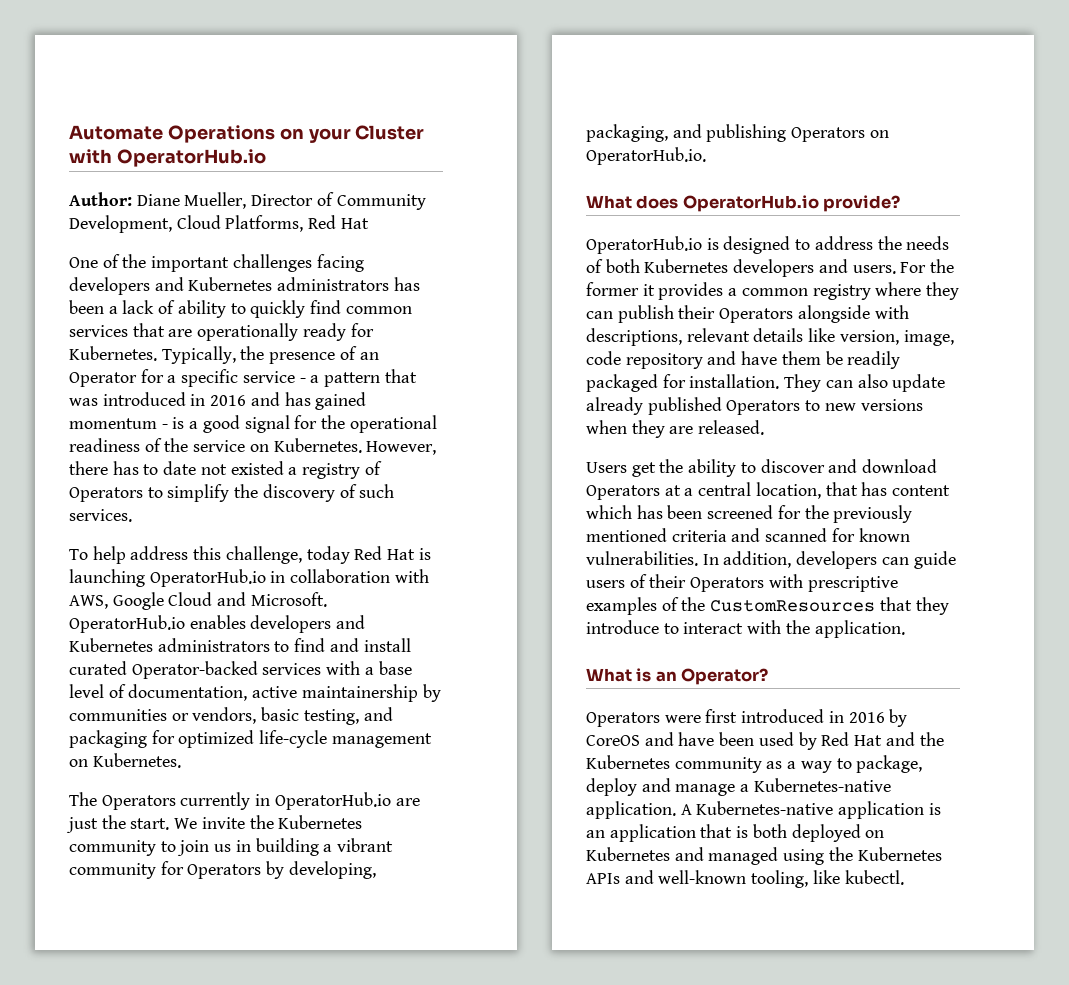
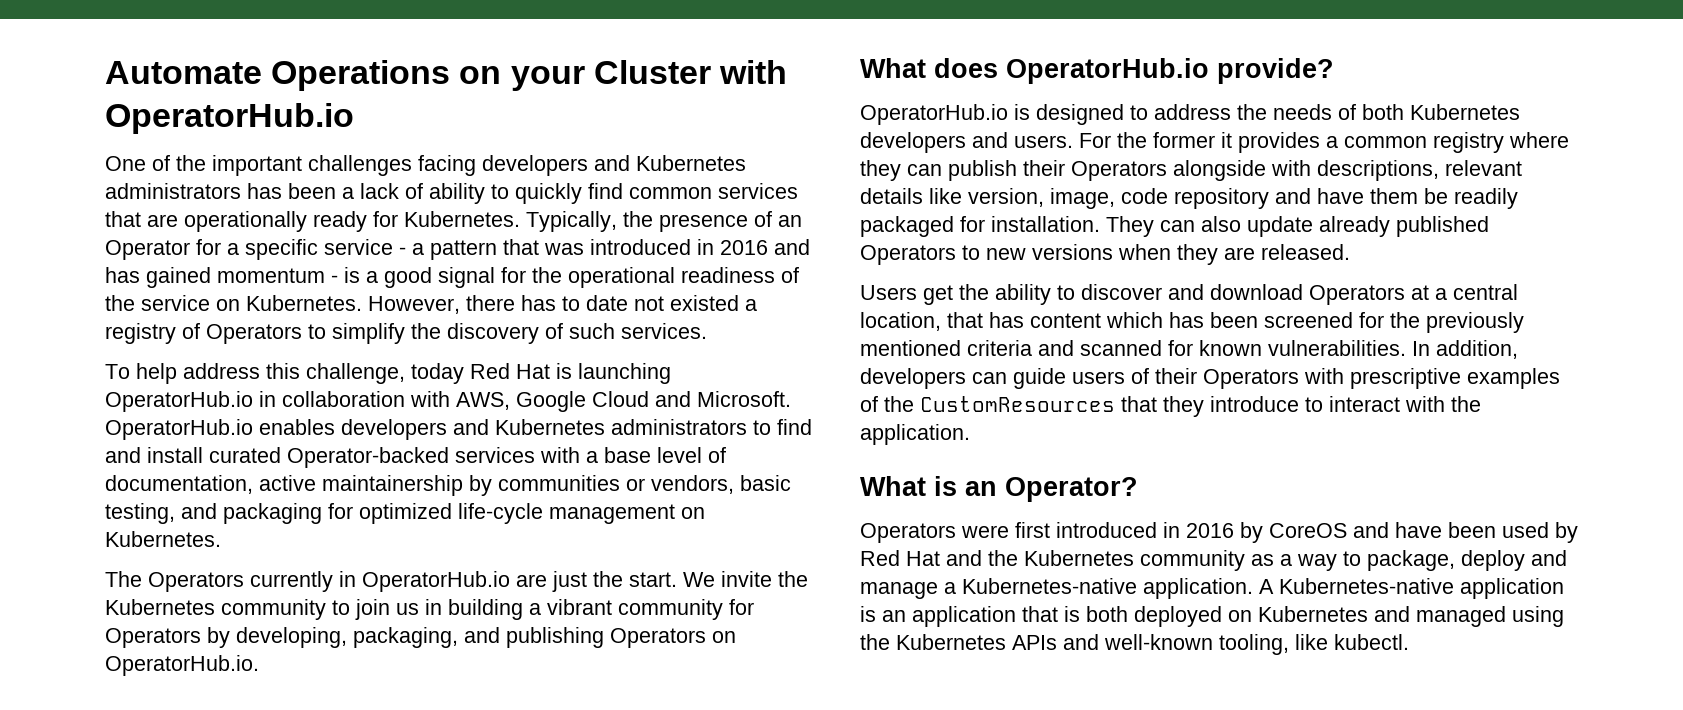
[69,192,426,210] [69,215,369,233] // Author: Diane Mueller, Director of Community Development, Cloud Platforms, Red Hat -> (354, 118) none

